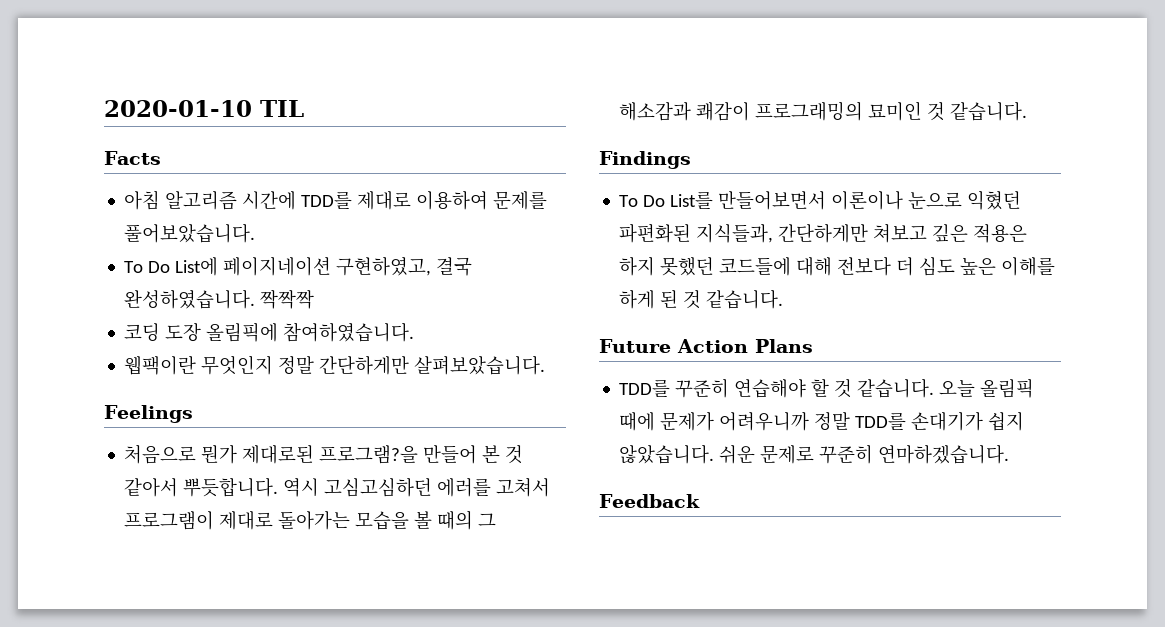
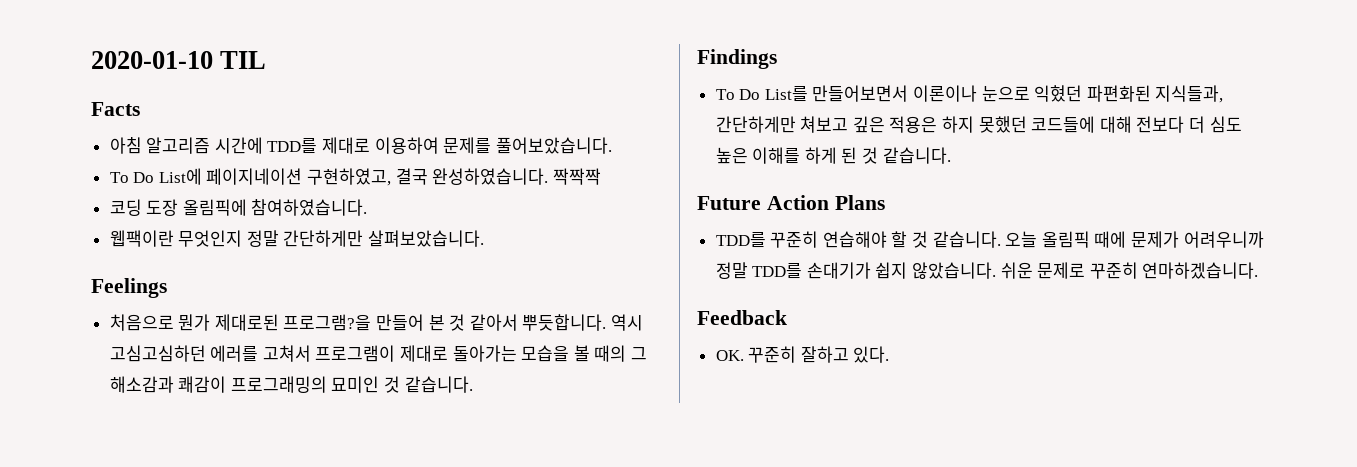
(700, 501) none -> [715,346,890,363] // OK. 꾸준히 잘하고 있다.

